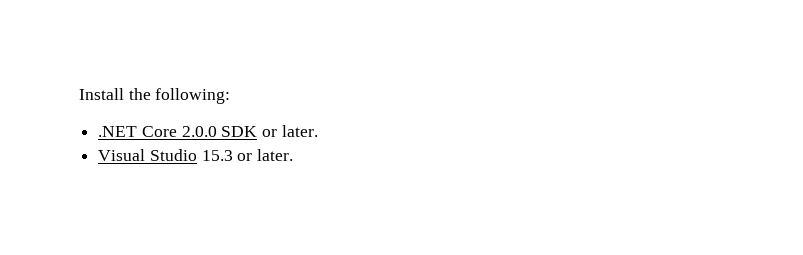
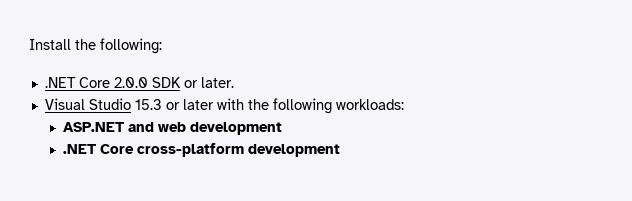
[257,149,294,161] later. -> [182,98,404,114] [62,122,282,135] [62,143,340,157] later with the following workloads: // ASP.NET and web development // .NET Core cross-platform development

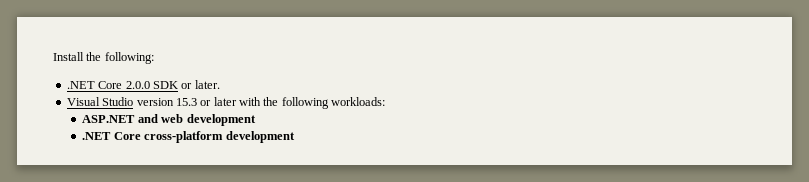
(131, 104) none -> [136,98,174,106] version

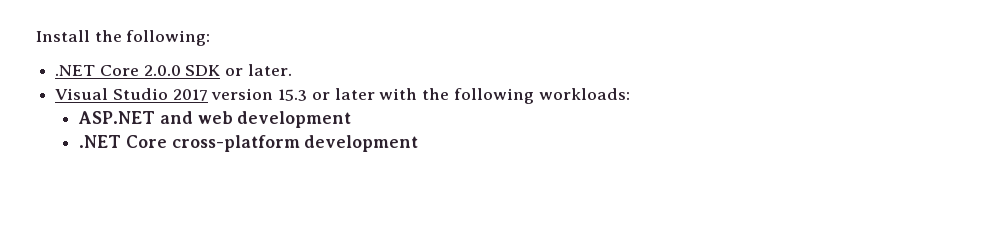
(134, 101) none -> [172,89,208,101] 2017

